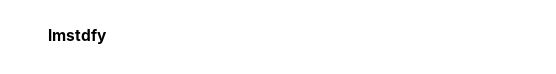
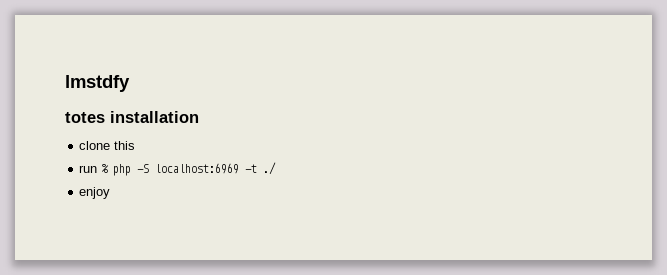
(107, 36) none -> [65,111,199,123] [79,141,136,150] [79,162,277,176] [79,187,111,199] // totes installation // clone this // run % php -S localhost:6969 -t ./ // enjoy

